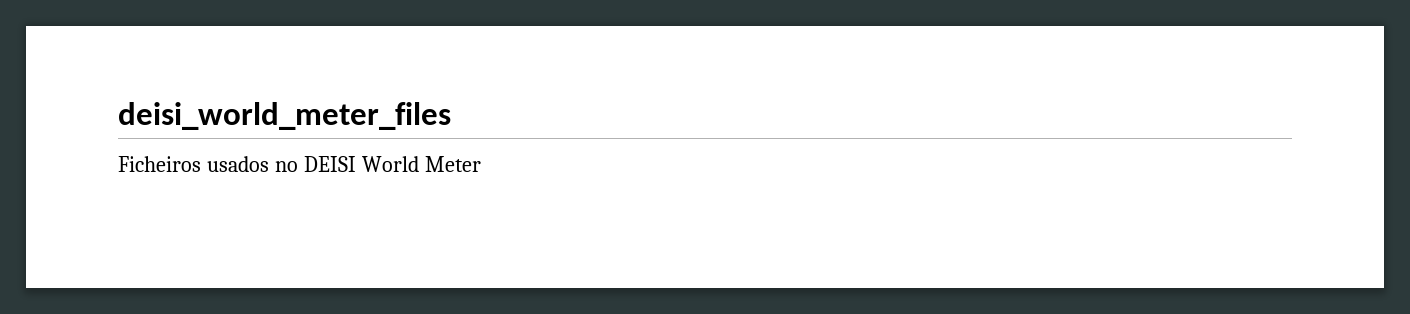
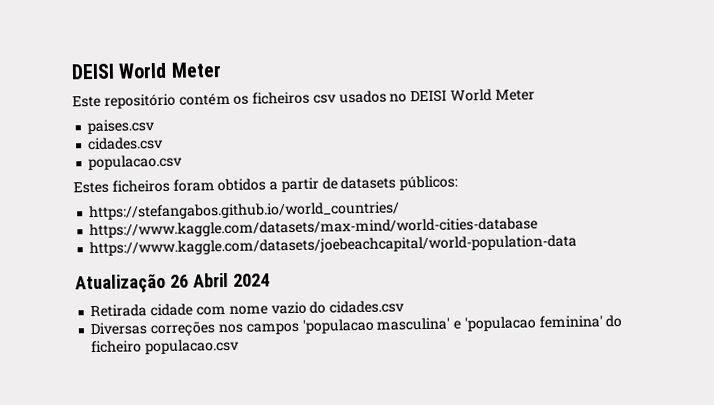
[118,102,451,130] [118,156,201,172] deisi_world_meter_files // Ficheiros -> [71,62,222,80] [72,91,337,109] DEISI World Meter // Este repositório contém os ficheiros csv
(481, 164) none -> [87,119,156,135] [87,136,165,151] [88,154,184,171] [73,175,459,194] [89,201,401,221] [89,217,539,239] [89,234,578,257] [75,272,270,294] [90,300,406,318] [90,314,623,338] [91,338,241,355] // paises.csv // cidades.csv // populacao.csv // Estes ficheiros foram obtidos a partir de datasets públicos: // https://stefangabos.github.io/world_countries/ // https://www.kaggle.com/datasets/max-mind/world-cities-database // https://www.kaggle.com/datasets/joebeachcapital/world-population-data // Atualização 26 Abril 2024 // Retirada cidade com nome vazio do cidades.csv // Diversas correções nos campos 'populacao masculina' e 'populacao feminina' do ficheiro populacao.csv

